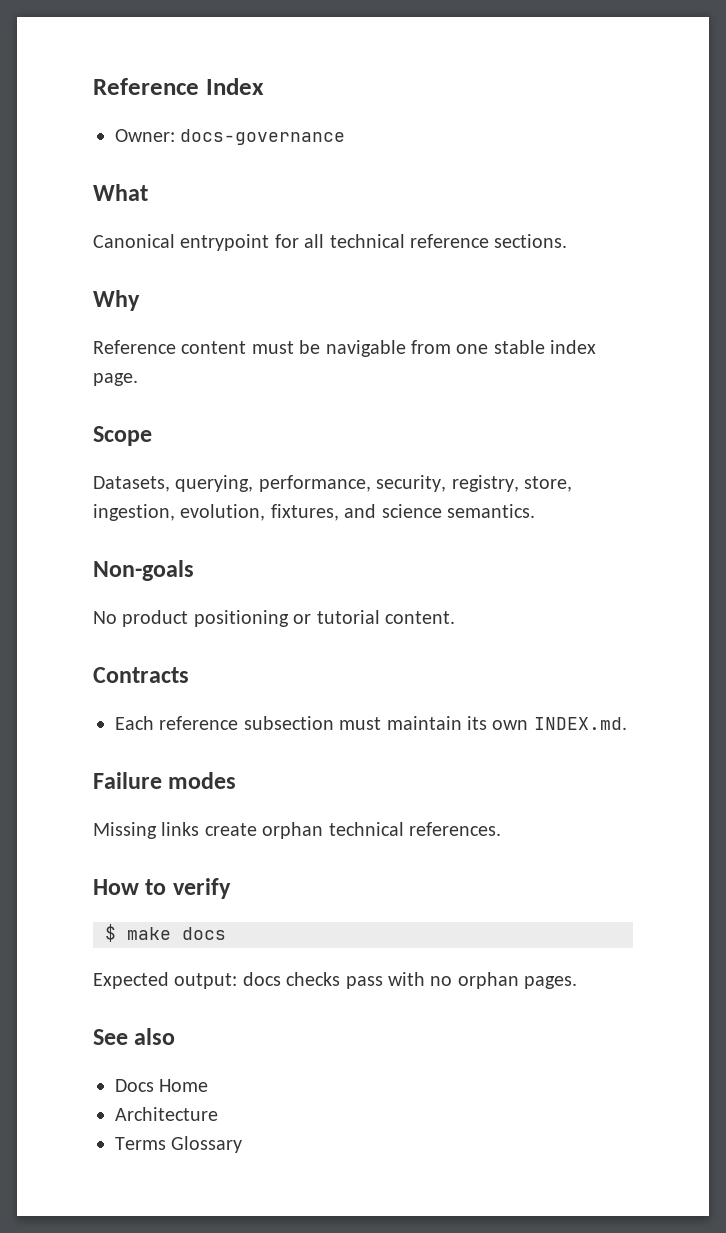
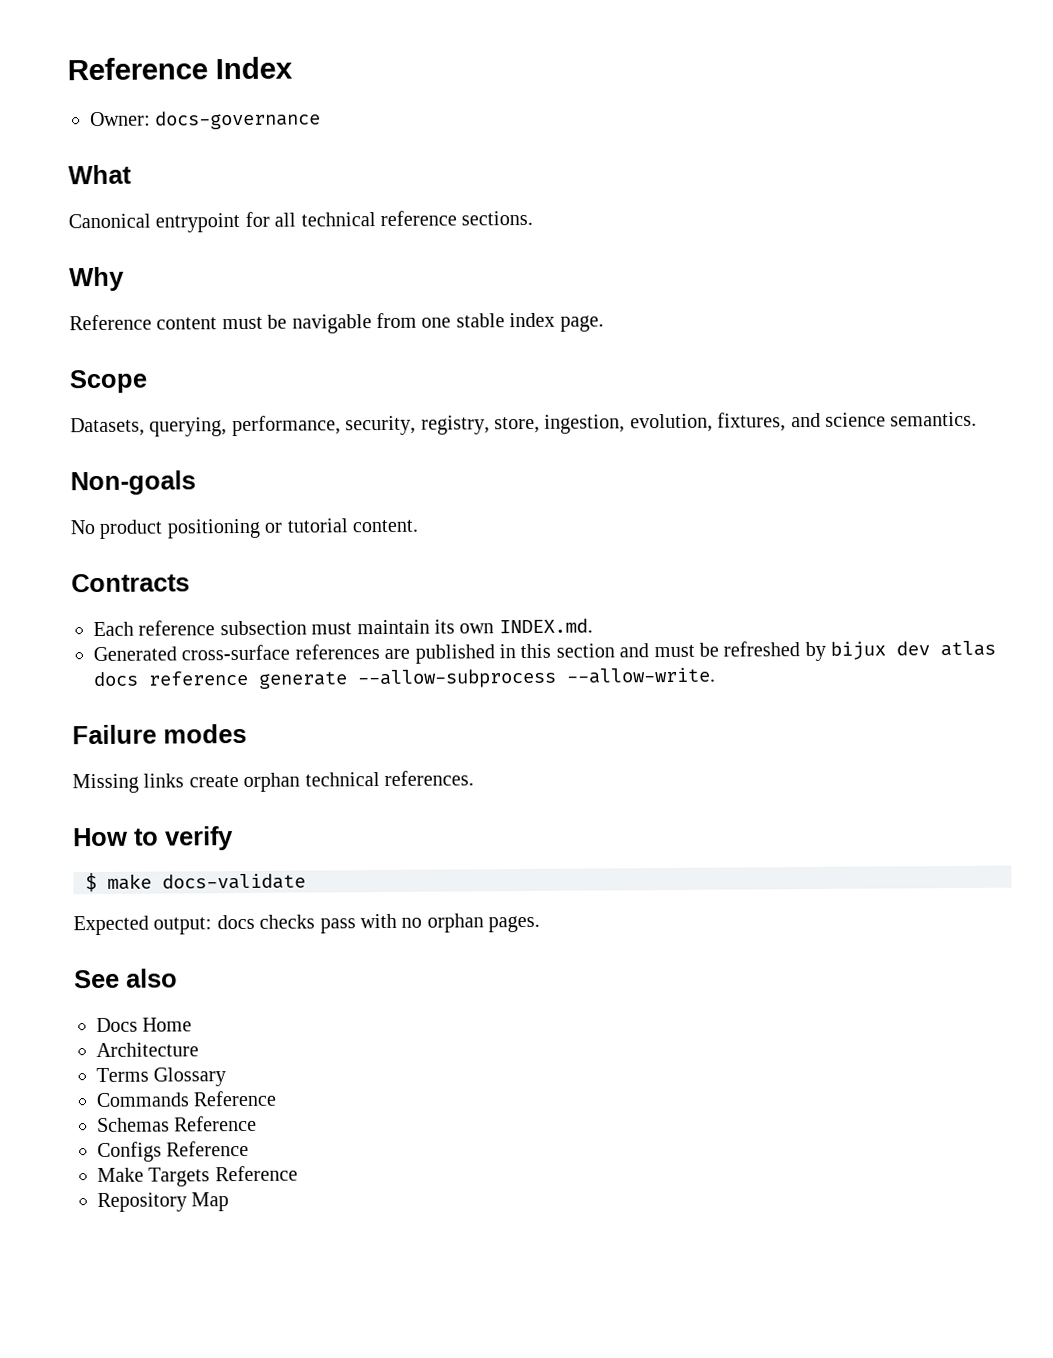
(627, 723) none -> [93,640,997,664] [93,667,716,689] // Generated cross-surface references are published in this section and must be refreshed by bijux dev atlas docs reference generate --allow-subprocess --allow-write.
[182,927,226,940] docs -> [162,873,306,890] docs-validate
(243, 1144) none -> [96,1090,277,1108] [97,1115,258,1133] [97,1140,250,1163] [97,1165,298,1187] [97,1192,230,1213] // Commands Reference // Schemas Reference // Configs Reference // Make Targets Reference // Repository Map

